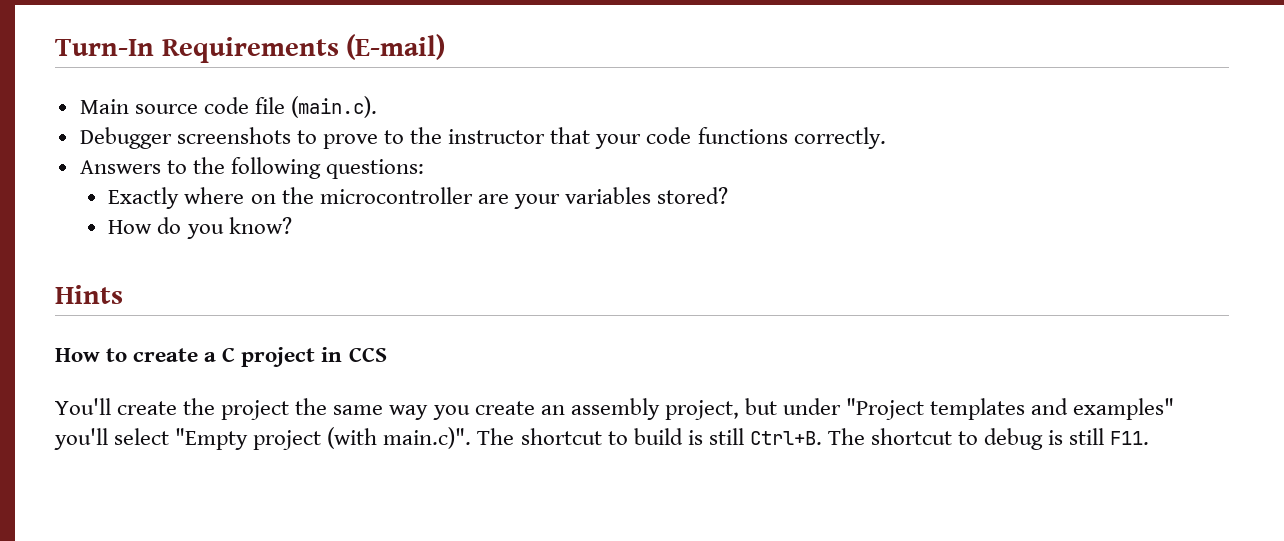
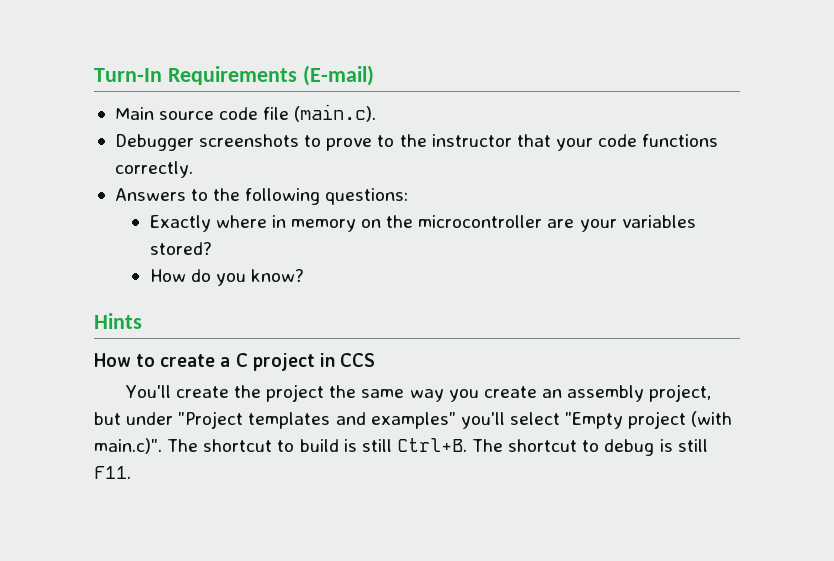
(245, 195) none -> [271,215,356,232] in memory

